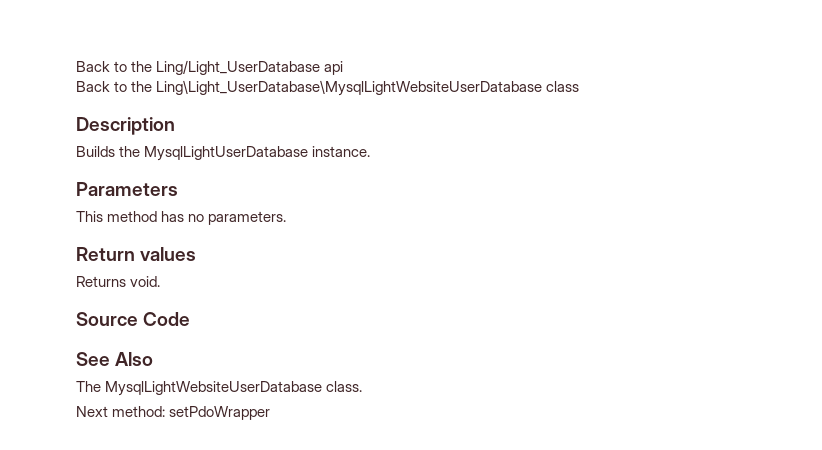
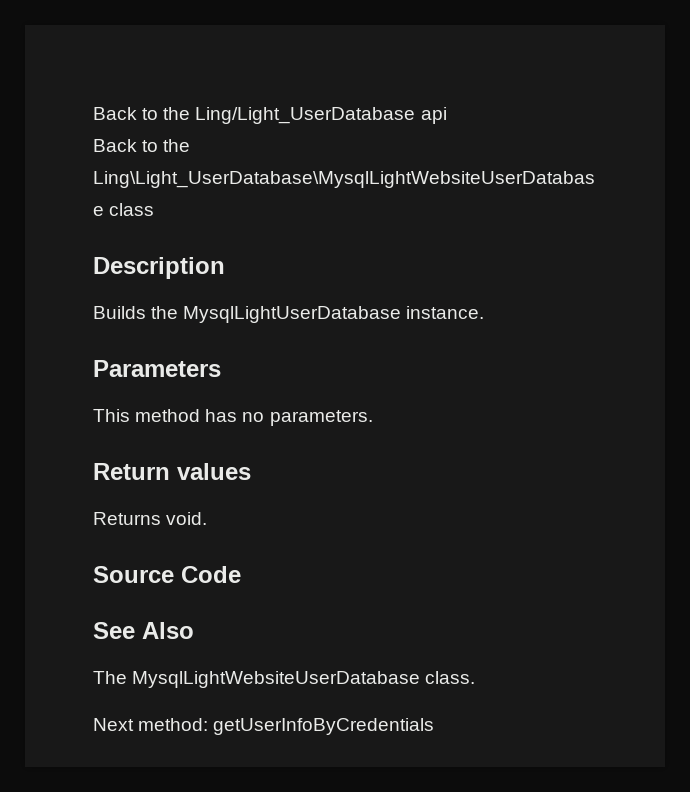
[169,406,271,420] setPdoWrapper -> [213,718,435,735] getUserInfoByCredentials

